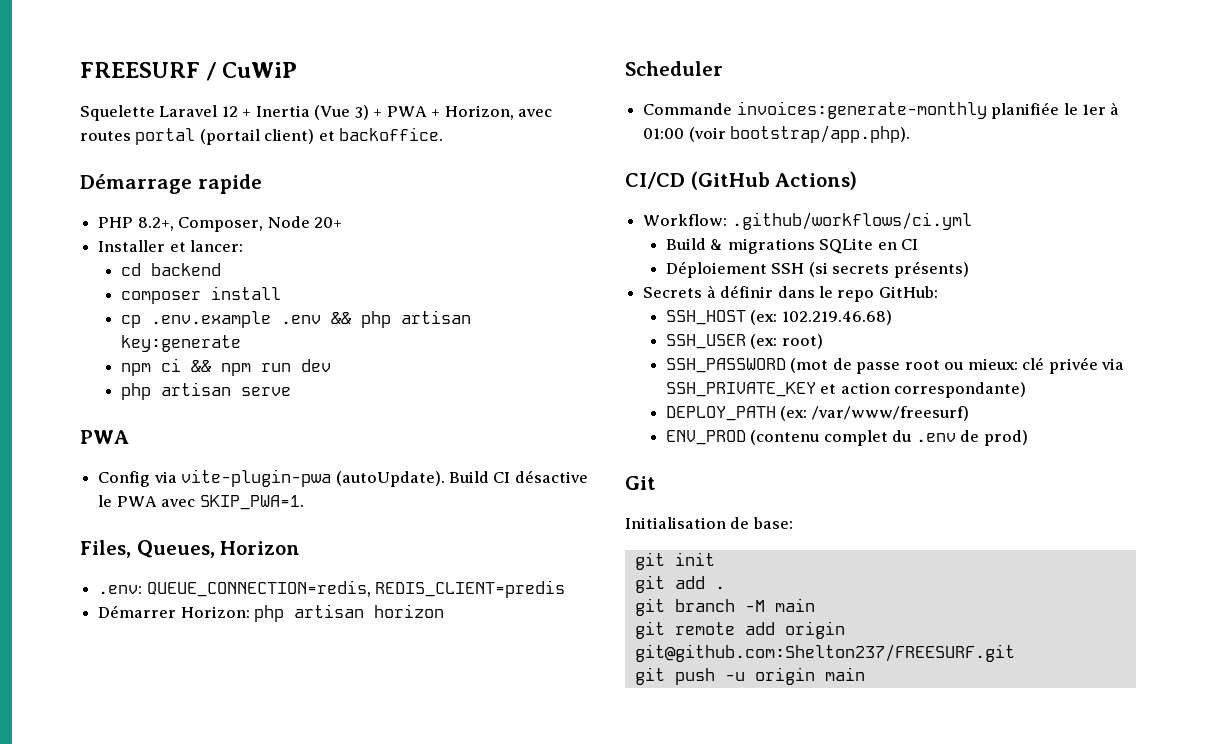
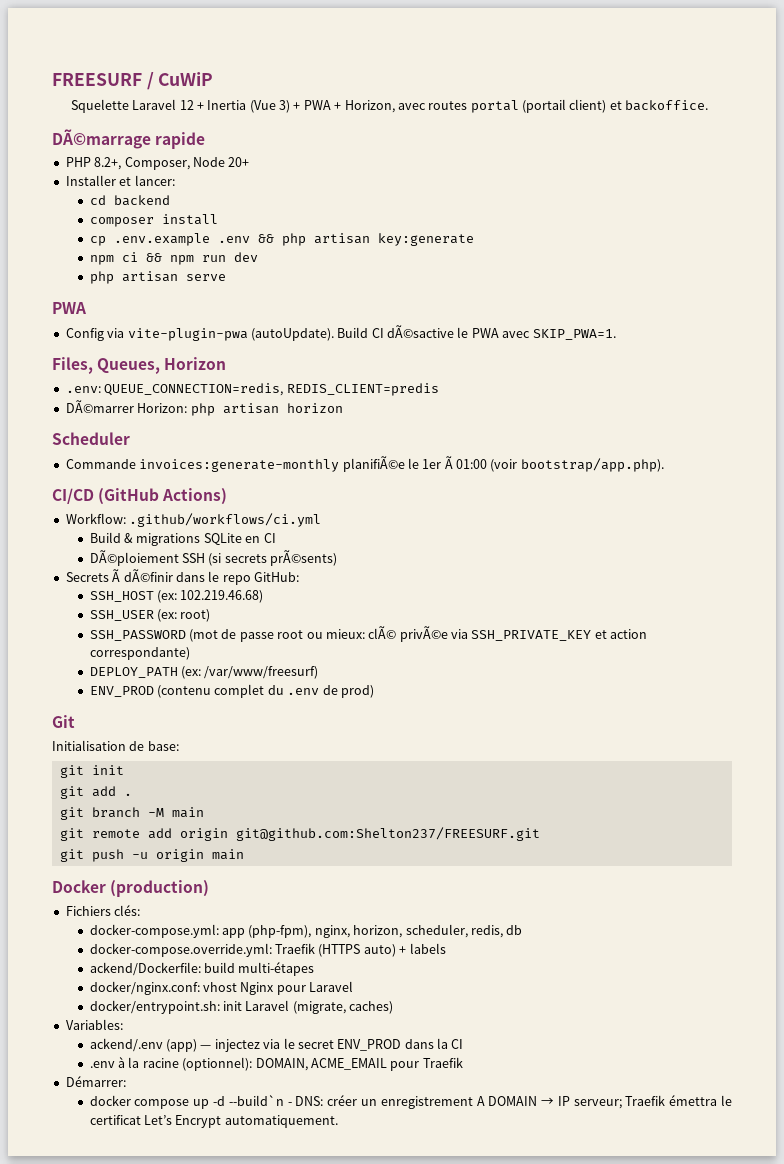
[80,174,192,194] Démarrage -> [52,129,151,149] DÃ©marrage
[514,470,588,483] désactive -> [387,325,454,338] dÃ©sactive
[98,605,177,618] Démarrer -> [65,400,134,413] DÃ©marrer
[991,102,1060,119] planifiée -> [342,456,405,472] planifiÃ©e
[1110,102,1120,115] à -> [444,456,453,469] Ã
[665,261,767,278] Déploiement -> [89,550,179,566] DÃ©ploiement
[893,261,969,278] présents) -> [270,550,338,566] prÃ©sents)
[706,285,774,298] à définir -> [112,569,173,582] Ã dÃ©finir
[1022,357,1098,374] clé privée -> [368,626,448,642] clÃ© privÃ©e
(865, 674) none -> [52,880,210,897] [65,905,141,916] [89,924,523,938] [89,943,446,957] [89,962,315,976] [89,981,354,995] [89,1000,394,1014] [65,1019,123,1030] [89,1038,464,1052] [89,1057,463,1071] [65,1076,126,1087] [89,1095,732,1109] [89,1115,338,1128] // Docker (production) // Fichiers clés: // docker-compose.yml: app (php-fpm), nginx, horizon, scheduler, redis, db // docker-compose.override.yml: Traefik (HTTPS auto) + labels // ackend/Dockerfile: build multi-étapes // docker/nginx.conf: vhost Nginx pour Laravel // docker/entrypoint.sh: init Laravel (migrate, caches) // Variables: // ackend/.env (app) — injectez via le secret ENV_PROD dans la CI // .env à la racine (optionnel): DOMAIN, ACME_EMAIL pour Traefik // Démarrer: // docker compose up -d --build`n - DNS: créer un enregistrement A DOMAIN → IP serveur; Traefik émettra le certificat Let’s Encrypt automatiquement.

